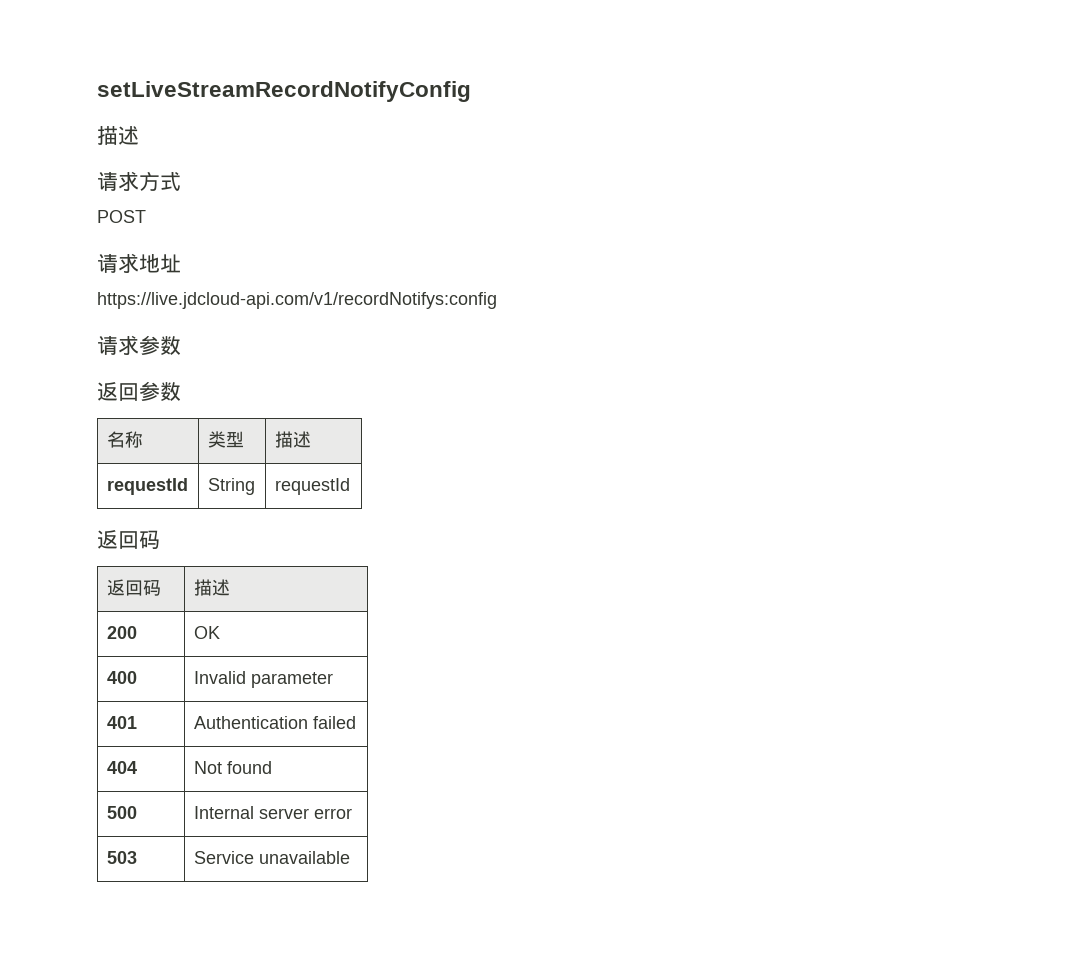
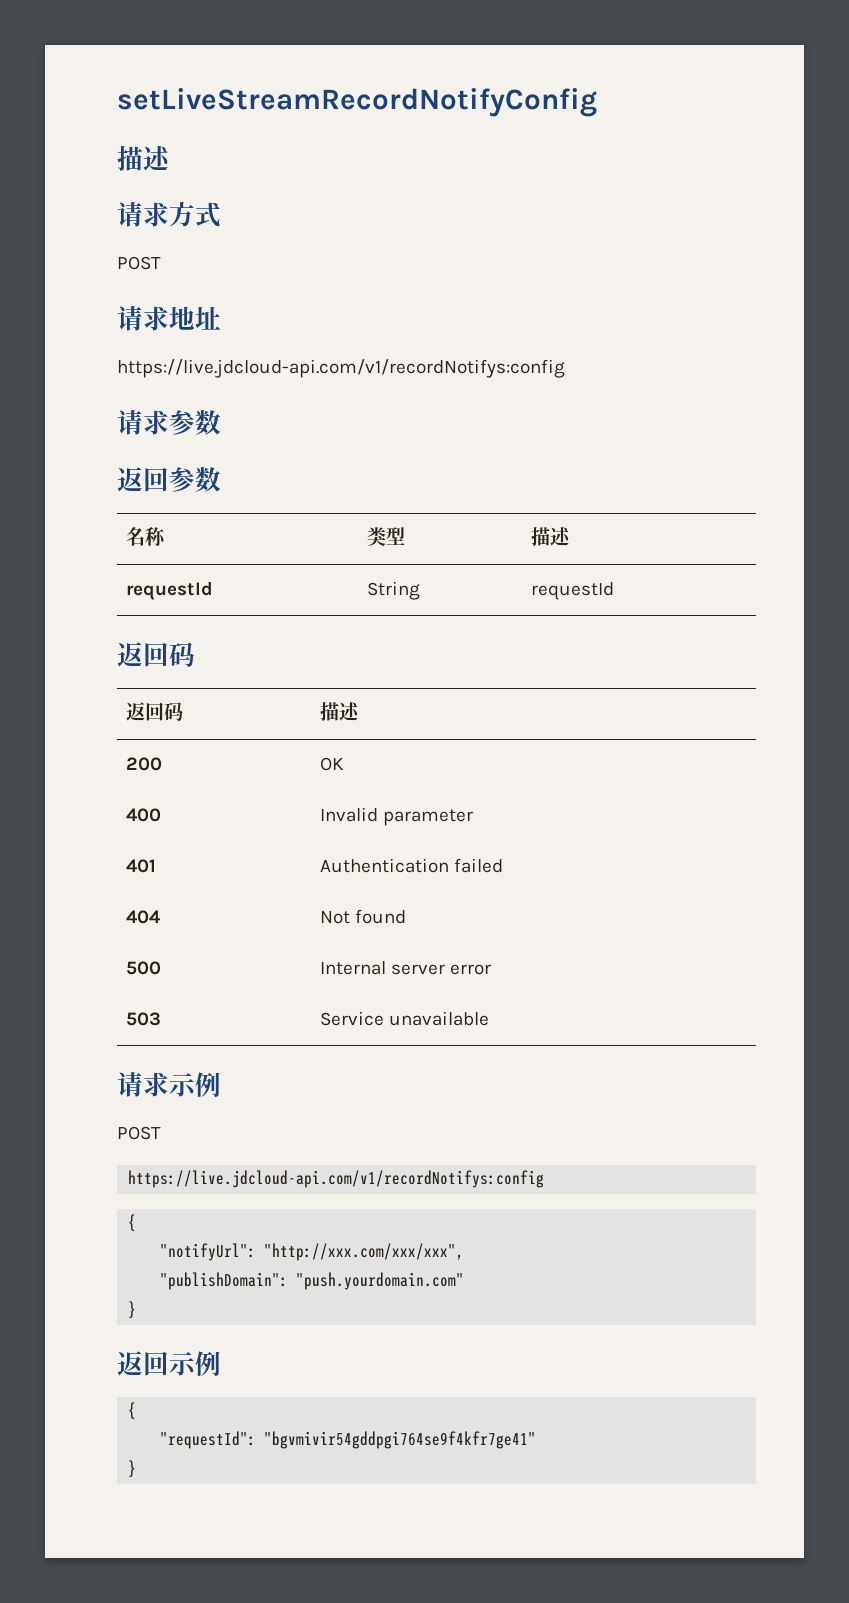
(350, 857) none -> [117,1072,221,1097] [117,1126,161,1140] [128,1170,545,1188] [128,1214,137,1232] [160,1243,465,1261] [160,1272,465,1290] [128,1301,137,1319] [117,1351,221,1376] [128,1402,137,1420] [160,1431,537,1449] [128,1460,137,1478] // 请求示例 // POST // https://live.jdcloud-api.com/v1/recordNotifys:config // { // "notifyUrl": "http://xxx.com/xxx/xxx", // "publishDomain": "push.yourdomain.com" // } // 返回示例 // { // "requestId": "bgvmivir54gddpgi764se9f4kfr7ge41" // }

